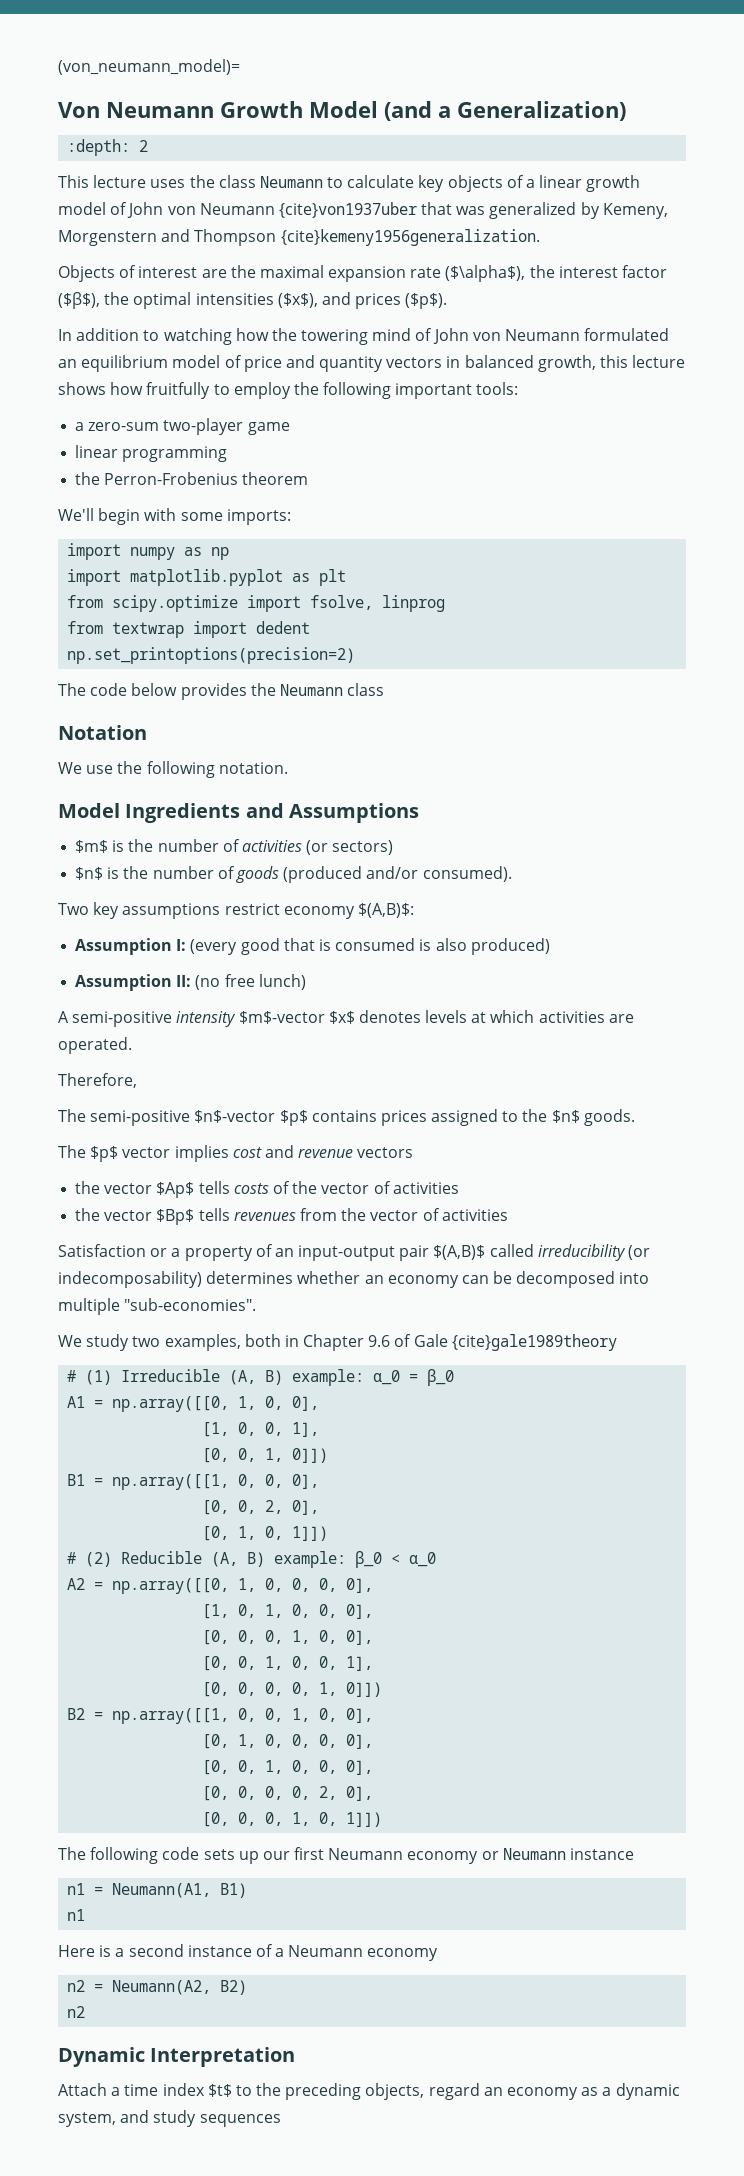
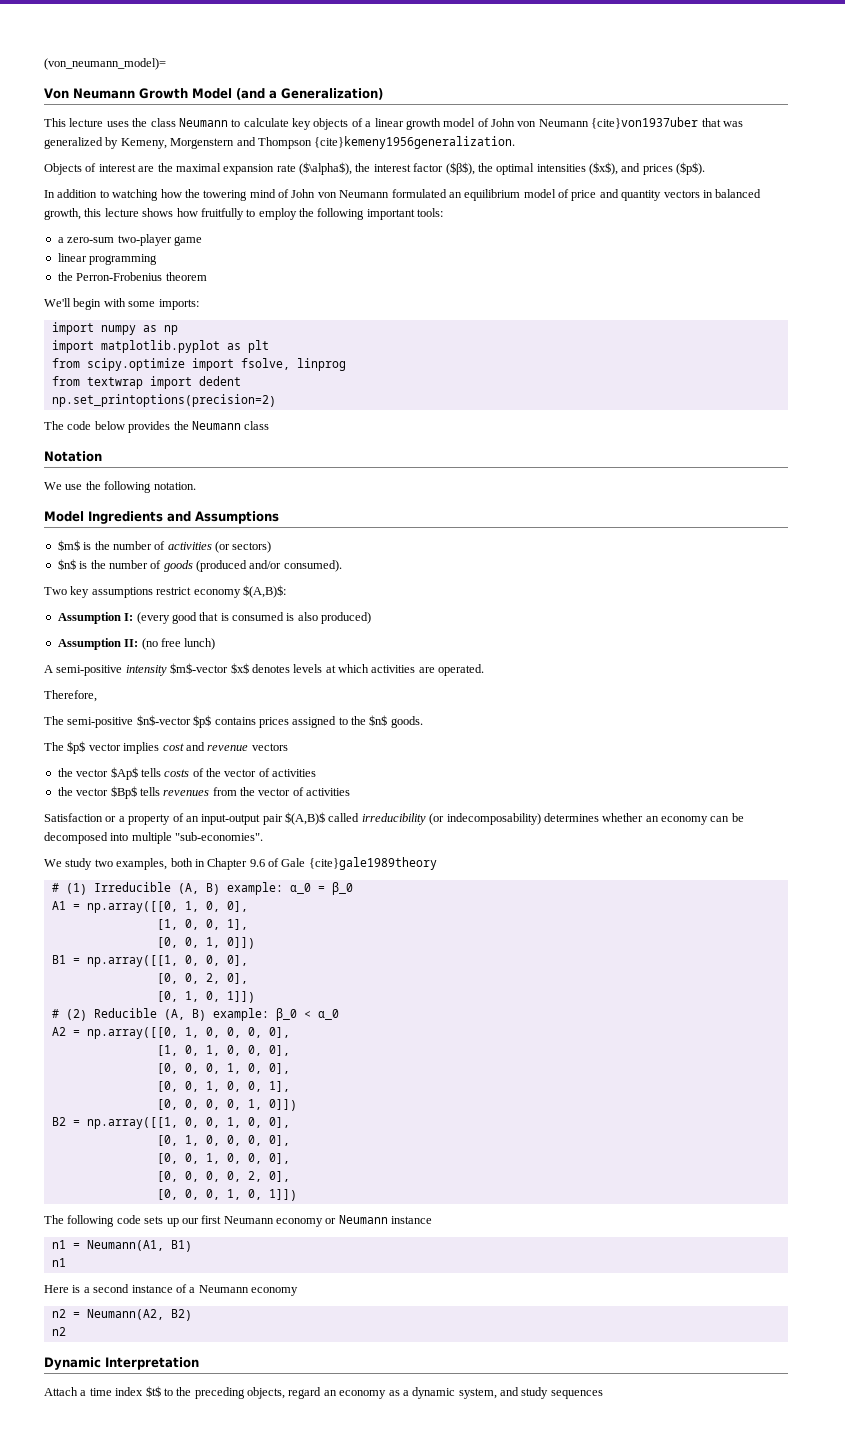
[67,139,149,156] // :depth: 2 -> (383, 94) none

